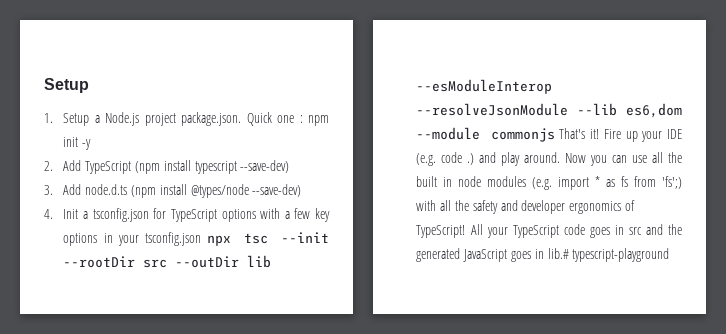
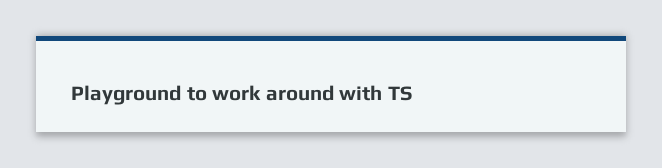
[44,78,89,93] [44,112,329,126] [63,137,92,150] [44,160,290,174] [44,184,302,198] [44,208,331,222] [63,232,329,246] [63,255,272,268] [416,79,553,94] [416,103,682,118] [416,127,682,142] [416,152,682,166] [416,176,682,190] [416,200,635,214] [416,224,682,238] [416,248,670,262] Setup // 1. Setup a Node.js project package.json. Quick one : npm init -y // 2. Add TypeScript (npm install typescript --save-dev) // 3. Add node.d.ts (npm install @types/node --save-dev) // 4. Init a tsconfig.json for TypeScript options with a few key options in your tsconfig.json npx tsc --init --rootDir src --outDir lib --esModuleInterop --resolveJsonModule --lib es6,dom --module commonjs That's it! Fire up your IDE (e.g. code .) and play around. Now you can use all the built in node modules (e.g. import * as fs from 'fs';) with all the safety and developer ergonomics of TypeScript! All your TypeScript code goes in src and the generated JavaScript goes in lib.# typescript-playground -> [71,85,412,105] Playground to work around with TS

